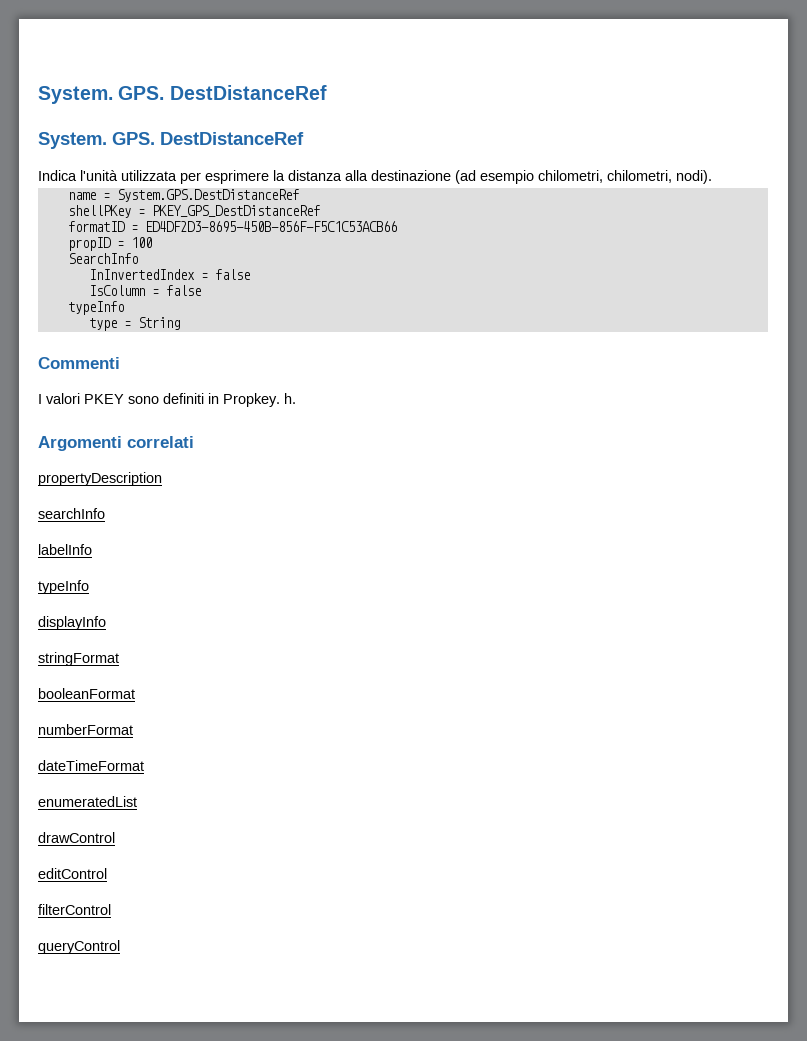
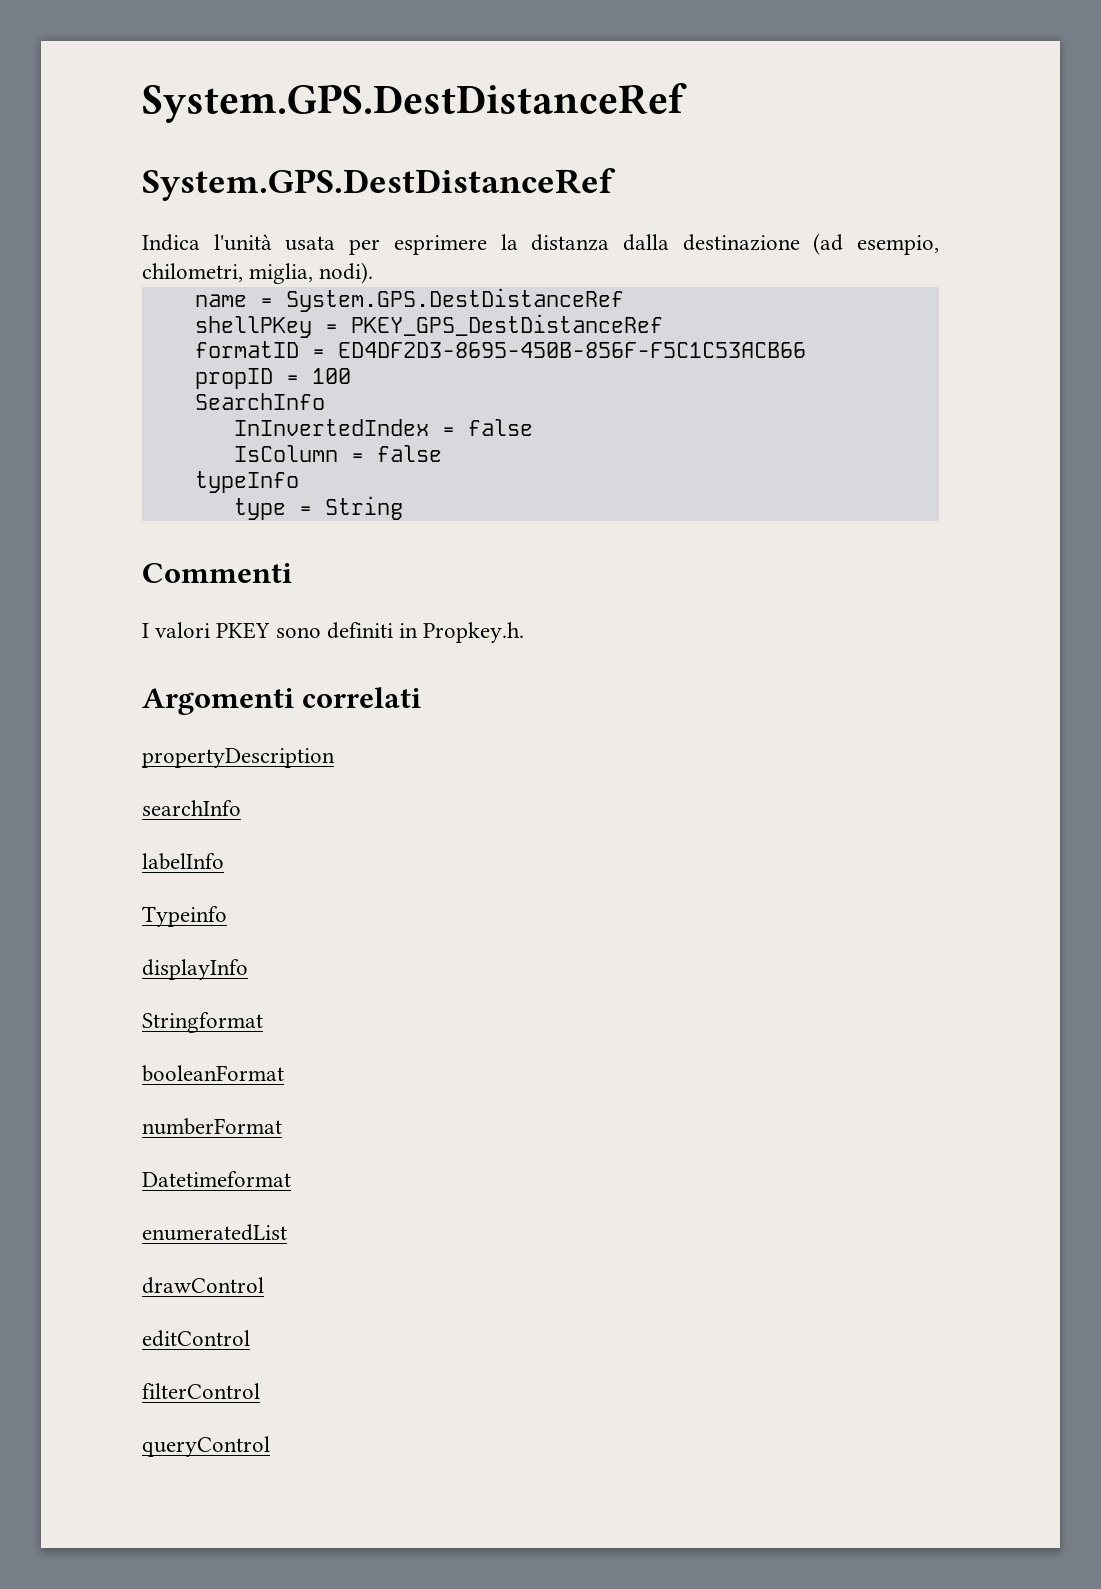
[38,85,327,104] [38,132,304,149] System. GPS. DestDistanceRef // System. GPS. DestDistanceRef -> [142,83,687,123] [142,168,616,201] System.GPS.DestDistanceRef // System.GPS.DestDistanceRef
[121,170,177,181] utilizzata -> [285,236,336,251] usata
[345,170,368,181] alla -> [622,234,669,251] dalla
[480,170,672,184] esempio chilometri, chilometri, -> [857,235,939,255] [142,263,314,284] esempio, chilometri, miglia,
[223,393,296,407] Propkey. h. -> [423,622,525,643] Propkey.h.
[38,580,89,594] typeInfo -> [142,906,227,927] Typeinfo
[38,652,119,666] stringFormat -> [142,1012,263,1033] Stringformat
[38,760,144,771] dateTimeFormat -> [142,1171,291,1187] Datetimeformat

